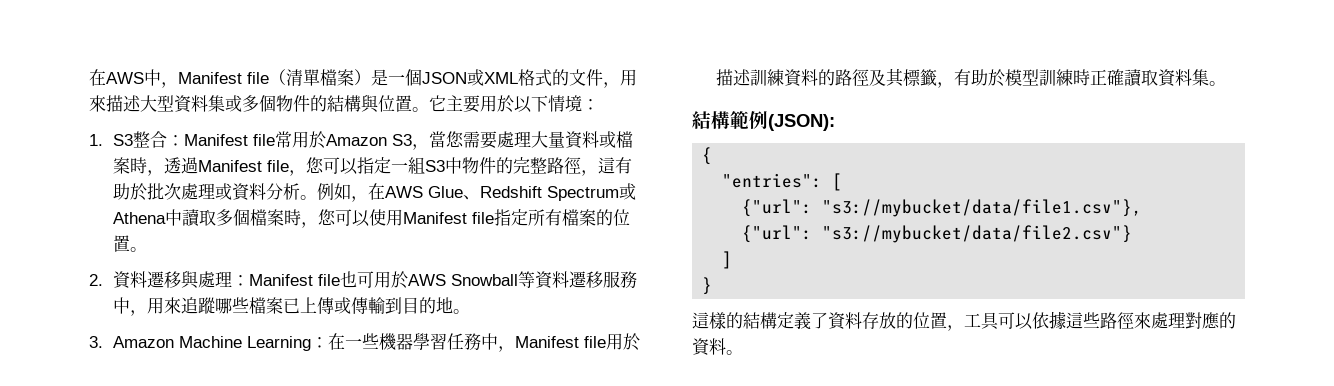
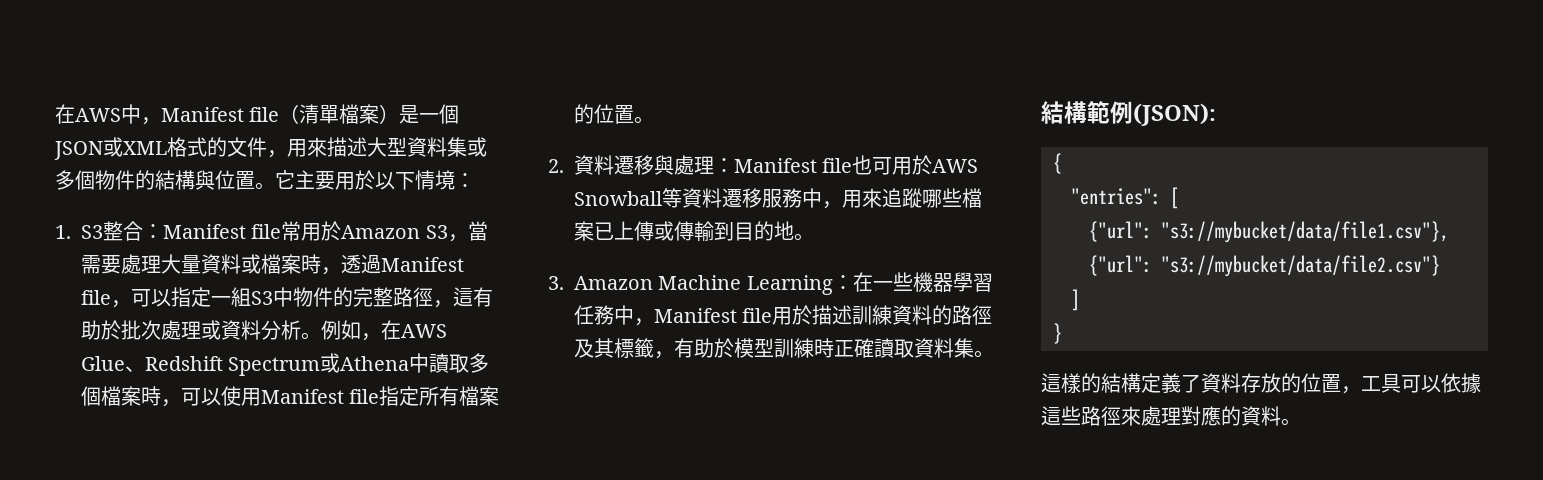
[446,131,465,147] 您 -> (488, 231) none
[306,157,325,173] 您 -> (131, 304) none
[318,209,337,225] 您 -> (181, 403) none

